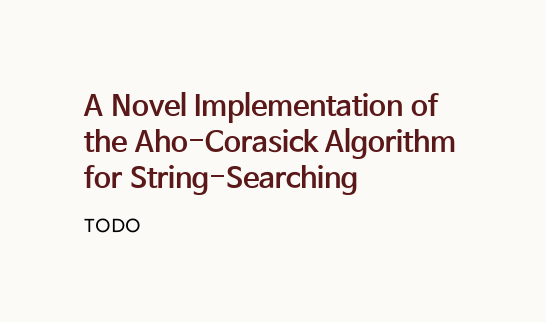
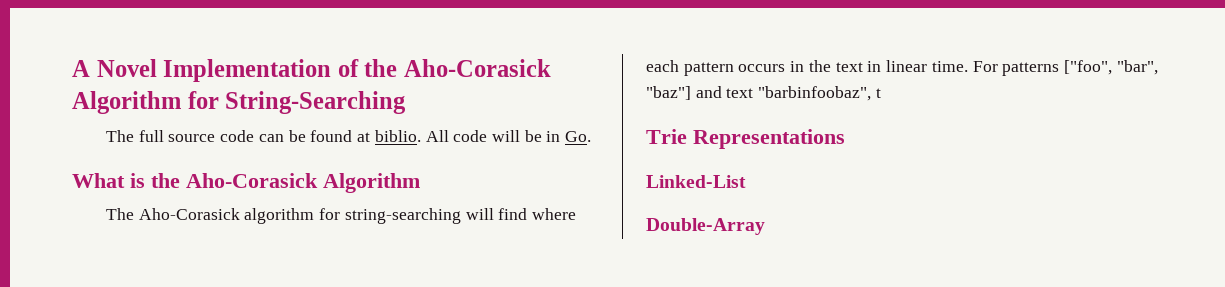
[84,218,141,233] TODO -> [106,130,592,142] [72,173,420,193] [106,208,577,224] [646,60,1158,76] [646,86,881,101] [646,129,845,149] [646,175,746,188] [646,218,765,235] The full source code can be found at biblio. All code will be in Go. // What is the Aho-Corasick Algorithm // The Aho-Corasick algorithm for string-searching will find where each pattern occurs in the text in linear time. For patterns ["foo", "bar", "baz"] and text "barbinfoobaz", t // Trie Representations // Linked-List // Double-Array

